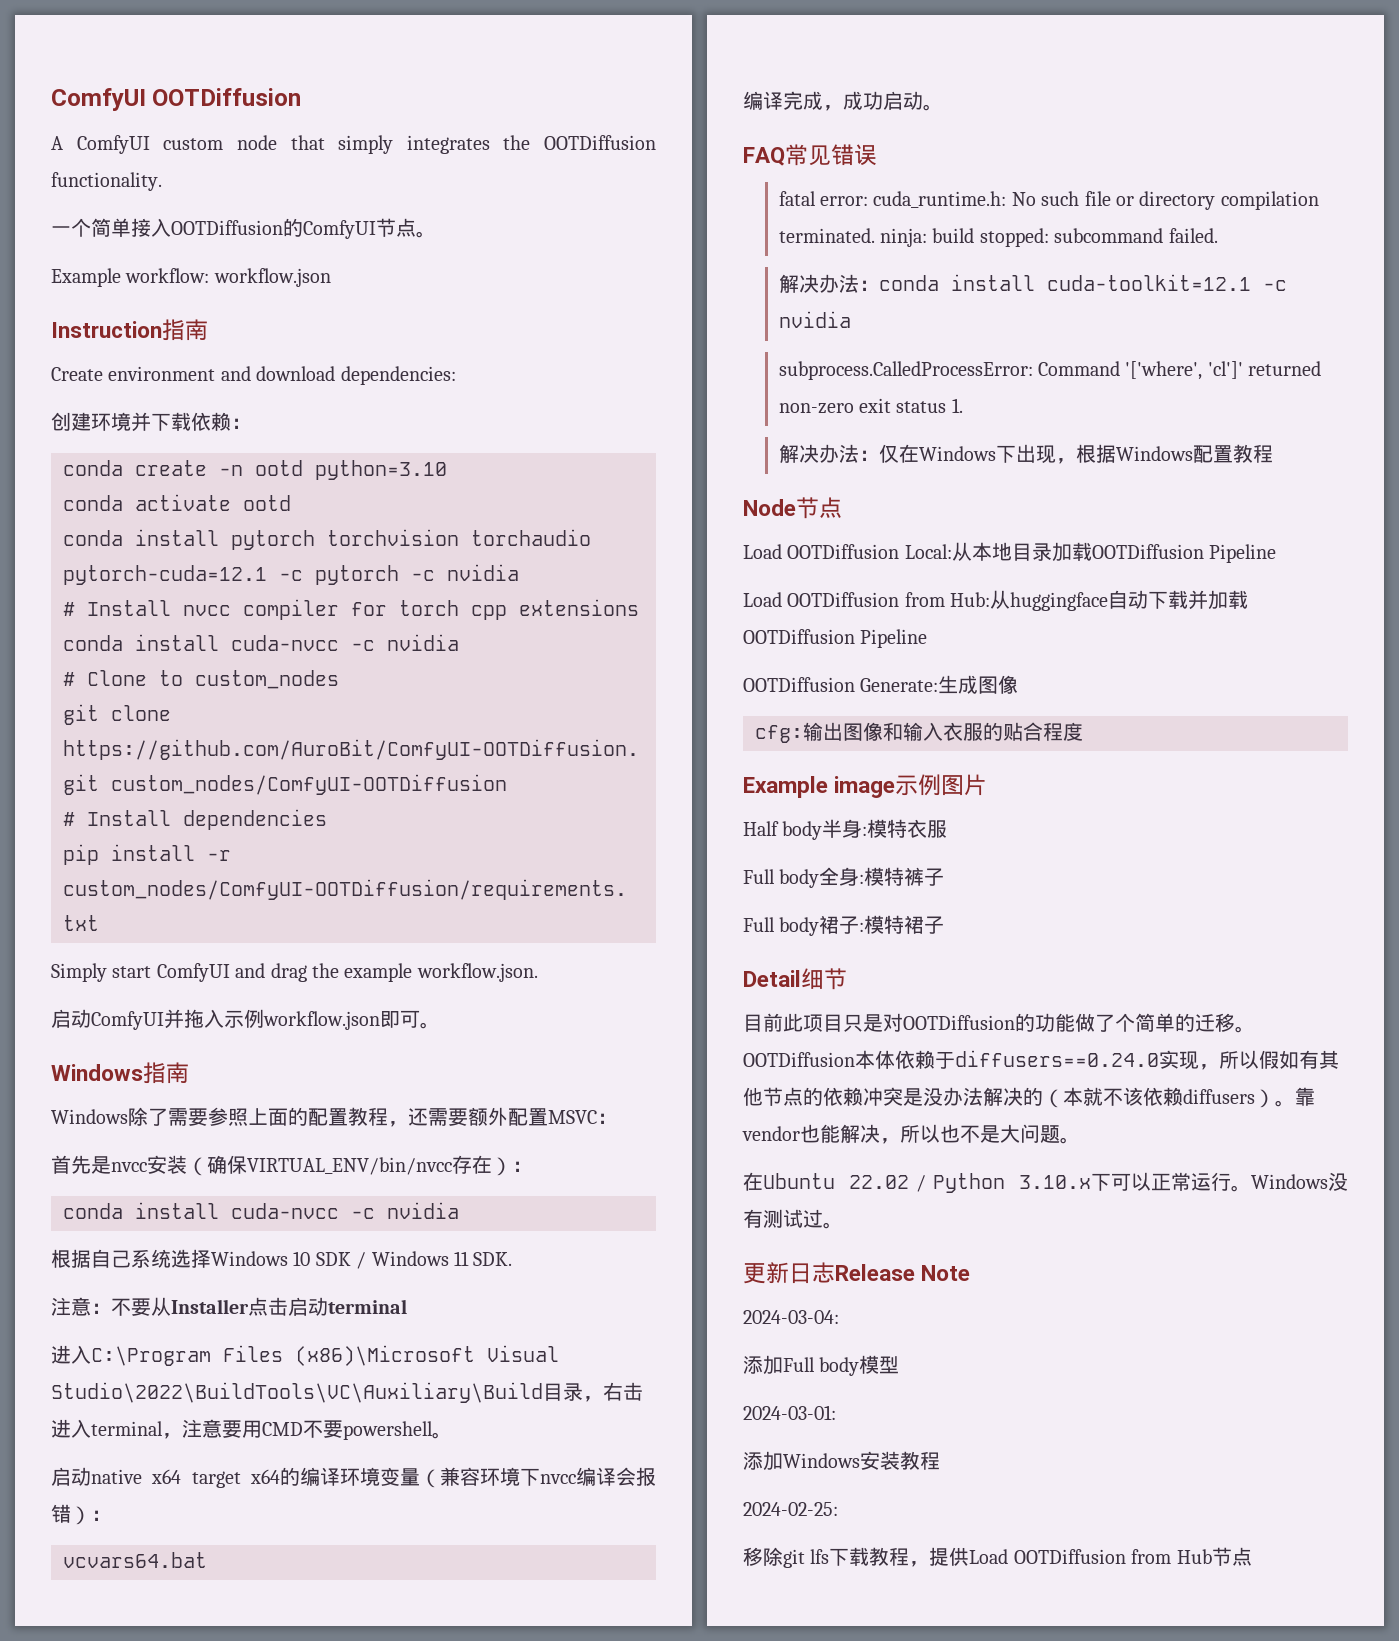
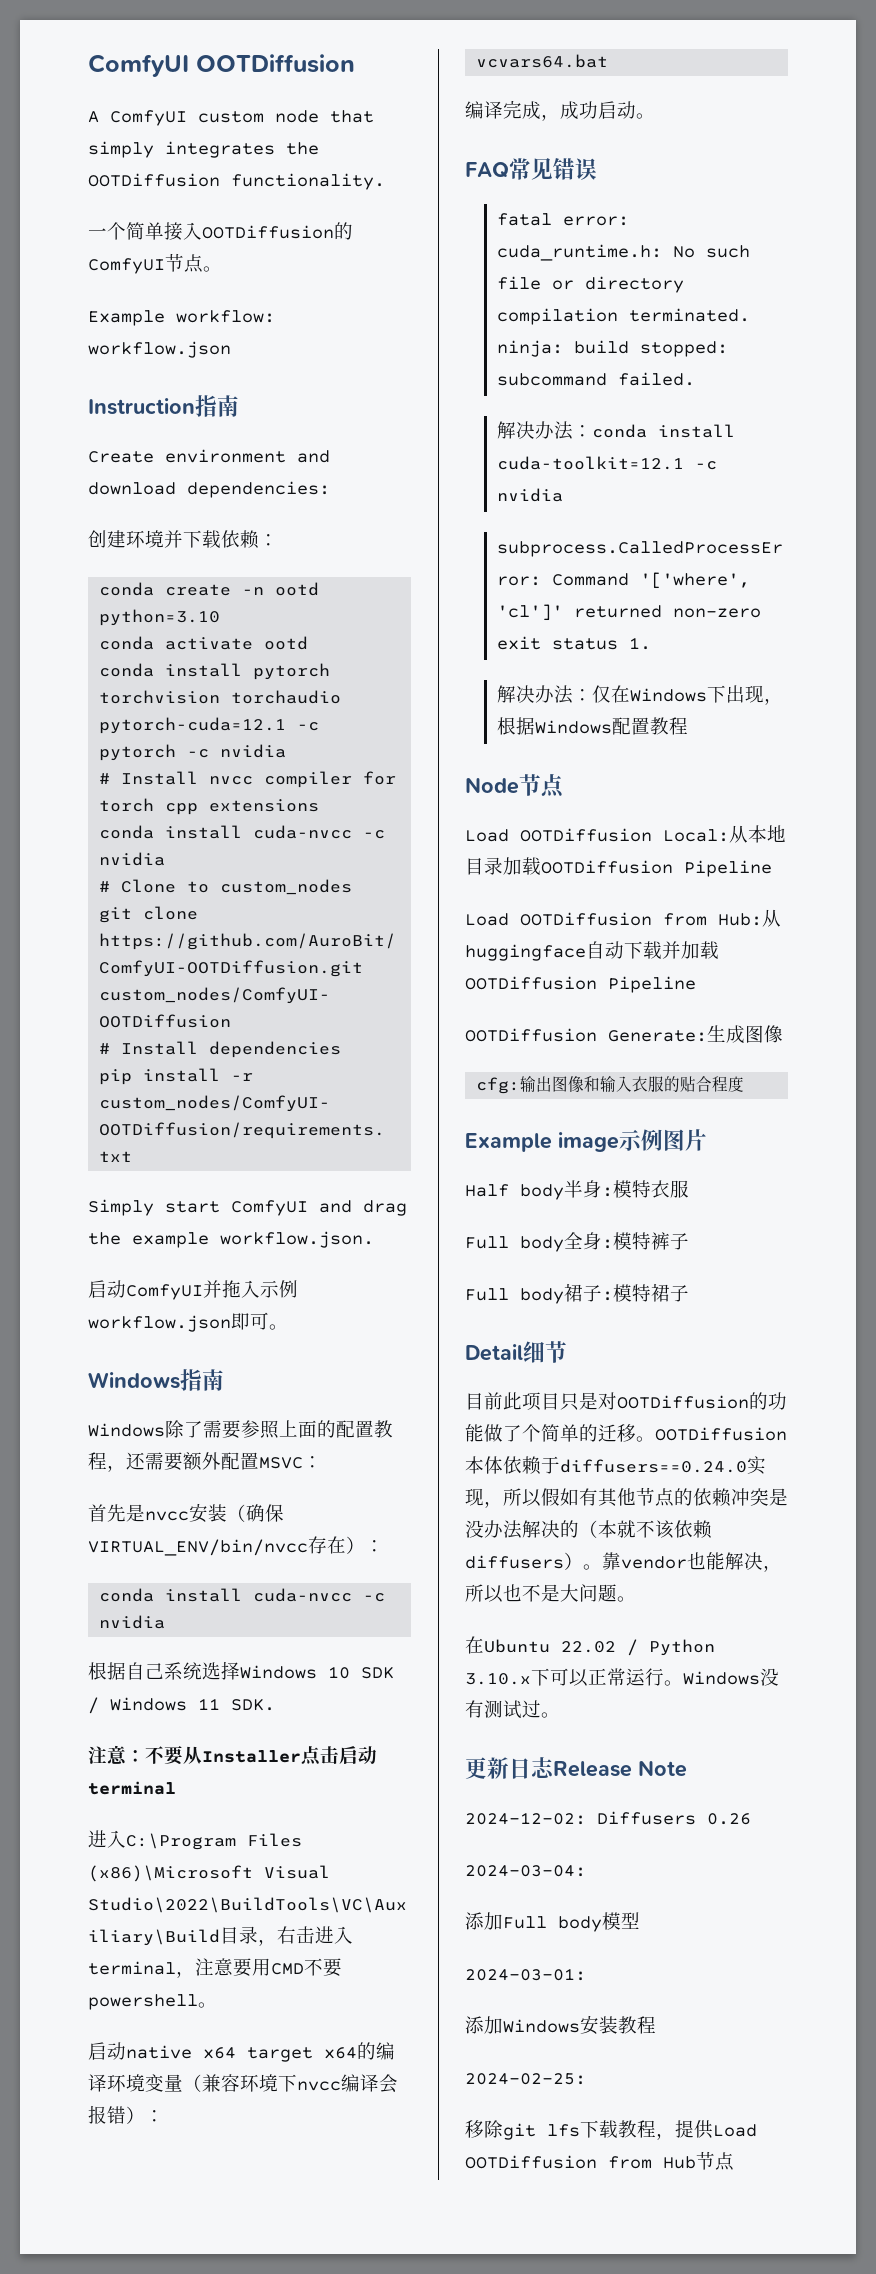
(971, 1273) none -> [465,1811,751,1825] // 2024-12-02: Diffusers 0.26

